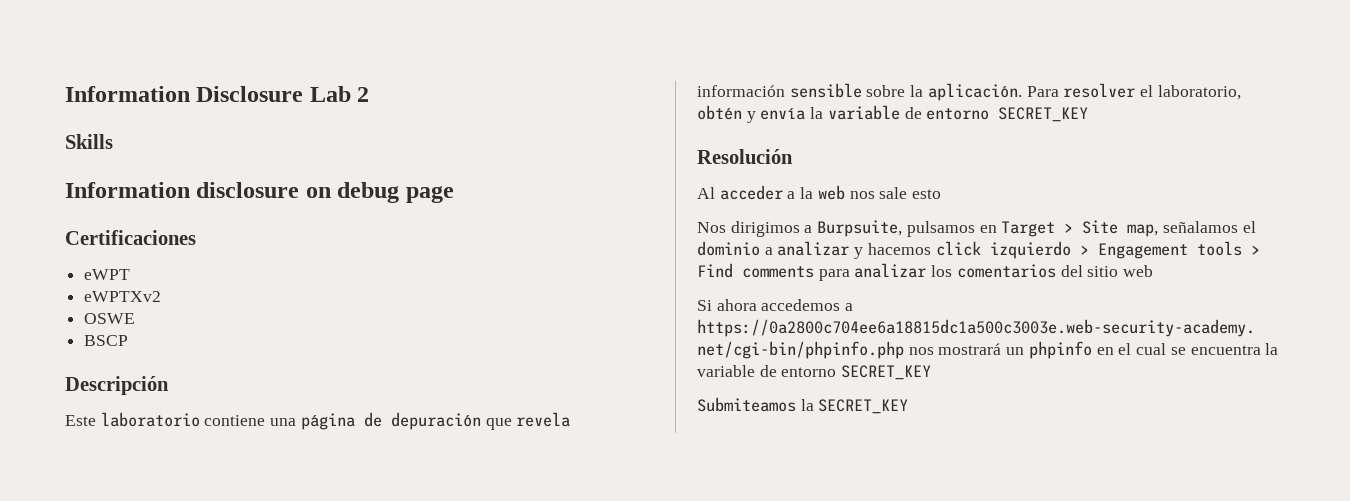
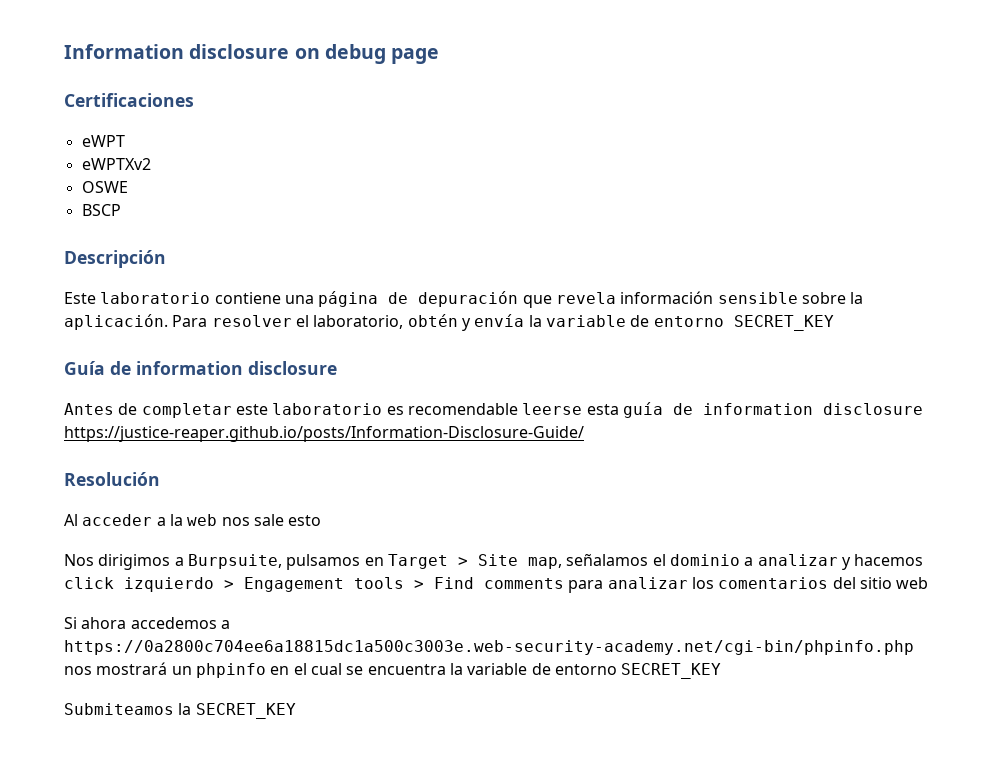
[65,86,370,102] [65,134,113,149] [65,182,190,198] Information Disclosure Lab 2 // Skills // Information -> [64,44,184,59] Information
(1089, 114) none -> [64,361,337,375] [64,402,923,418] [64,426,584,442] // Guía de information disclosure // Antes de completar este laboratorio es recomendable leerse esta guía de information disclosure https://justice-reaper.github.io/posts/Information-Disclosure-Guide/

